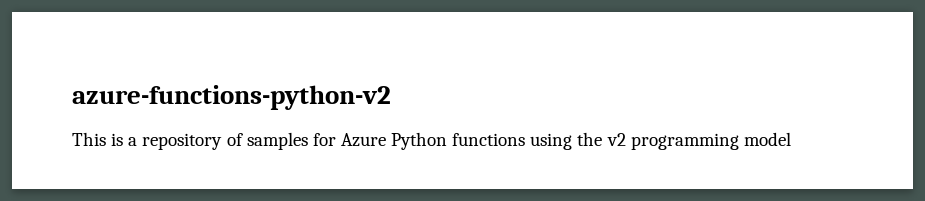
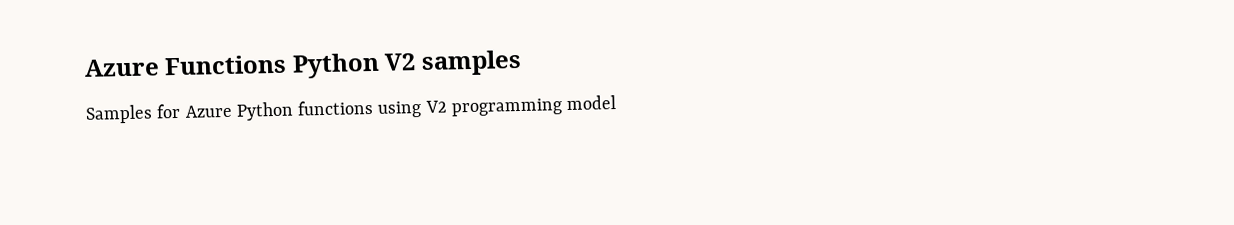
[72,85,391,110] [72,132,308,150] azure-functions-python-v2 // This is a repository of samples -> [84,49,522,79] [85,104,153,124] Azure Functions Python V2 samples // Samples
[577,132,626,146] the v2 -> [424,100,447,113] V2

